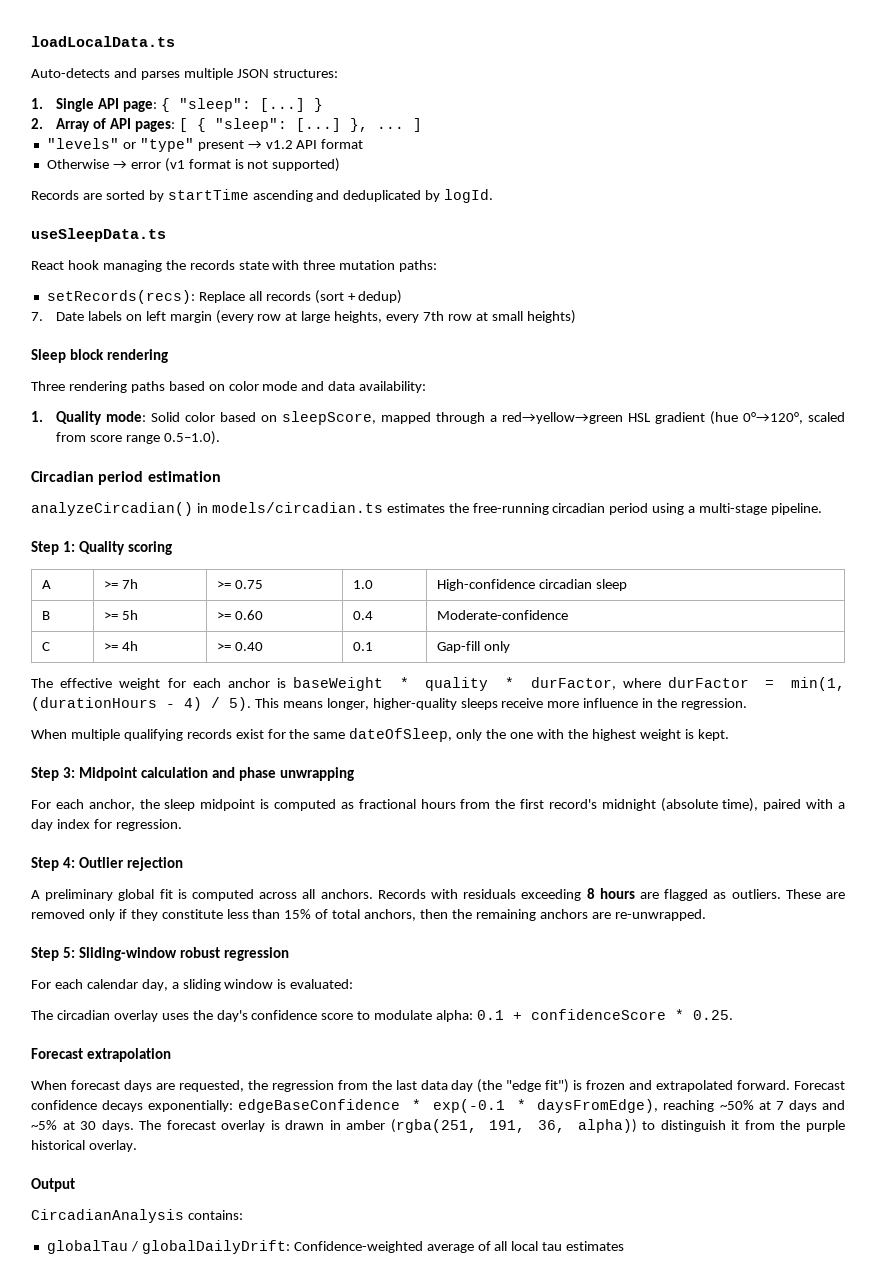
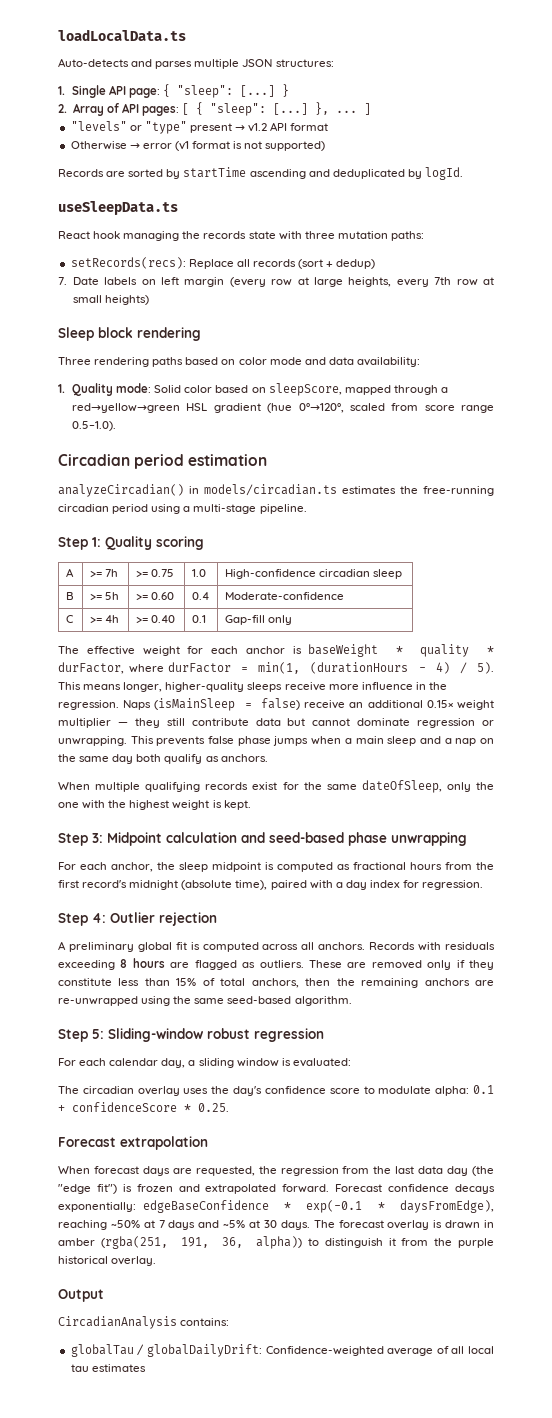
(748, 704) none -> [123,698,494,711] [58,718,494,728] [58,736,494,746] [58,754,268,764] Naps (isMainSleep = false) receive an additional 0.15× weight multiplier — they still contribute data but cannot dominate regression or unwrapping. This prevents false phase jumps when a main sleep and a nap on the same day both qualify as anchors.
(236, 772) none -> [269,832,344,843] seed-based
[614,909,706,921] re-unwrapped. -> [58,996,352,1006] re-unwrapped using the same seed-based algorithm.

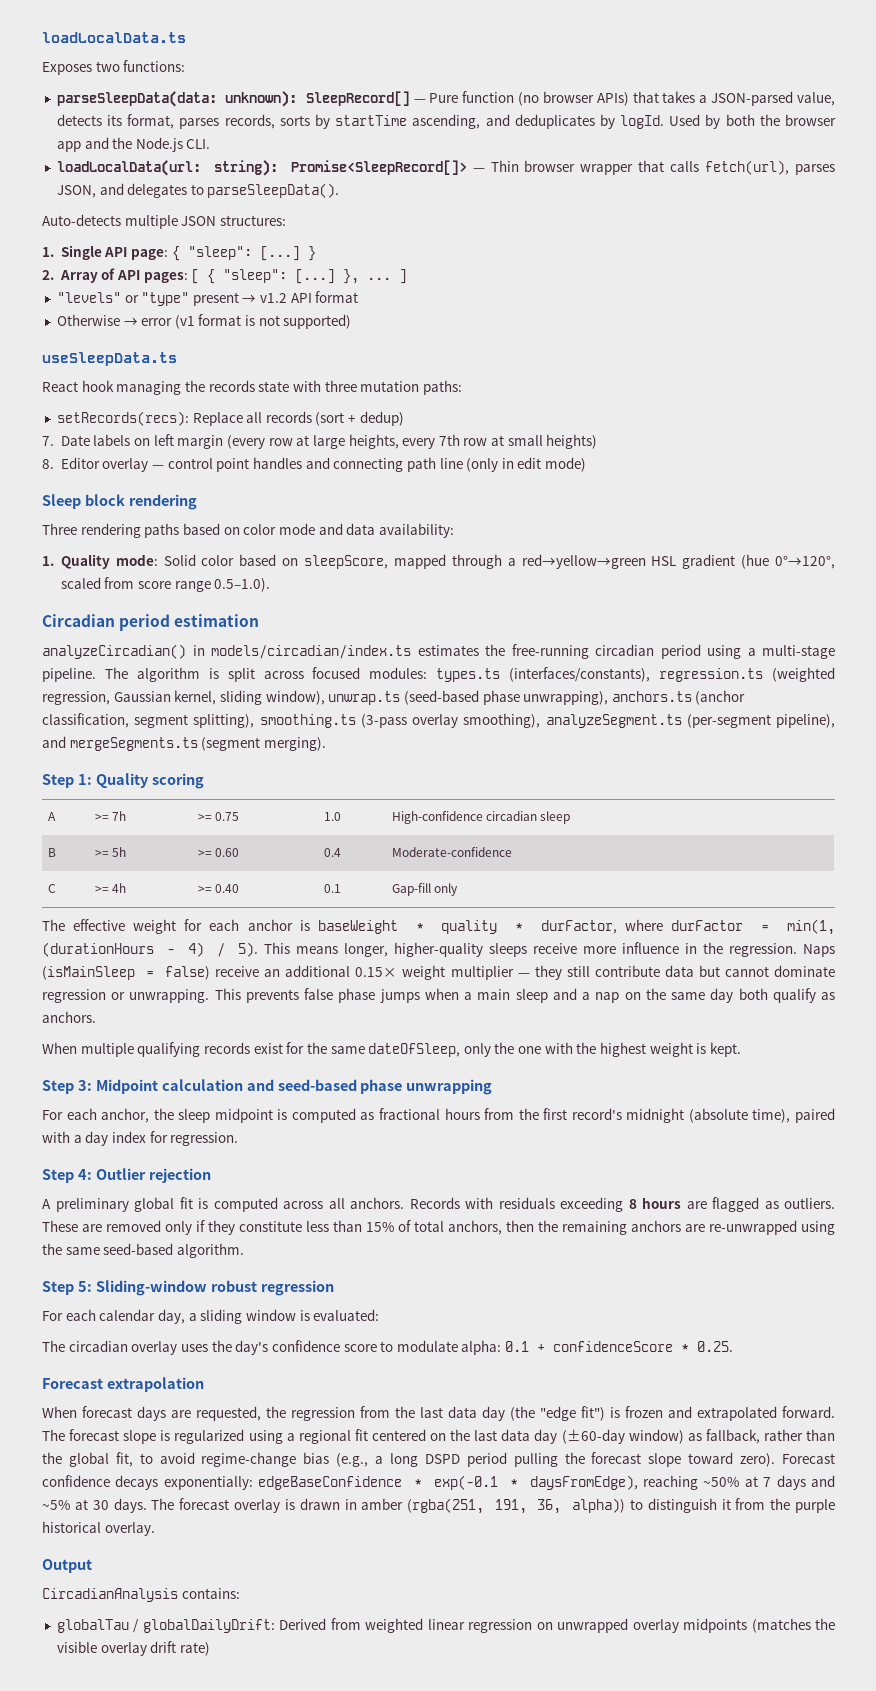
(186, 35) none -> [42,60,186,75] [56,91,836,107] [56,114,836,129] [56,137,211,152] [56,160,835,176] [56,183,340,198] // Exposes two functions: // parseSleepData(data: unknown): SleepRecord[] — Pure function (no browser APIs) that takes a JSON-parsed value, detects its format, parses records, sorts by startTime ascending, and deduplicates by logId. Used by both the browser app and the Node.js CLI. // loadLocalData(url: string): Promise<SleepRecord[]> — Thin browser wrapper that calls fetch(url), parses JSON, and delegates to parseSleepData().
[131,59,193,69] and parses -> (121, 220) none
[58,167,463,180] // Records are sorted by startTime ascending and deduplicated by logId. -> (352, 321) none
(149, 300) none -> [42,457,587,472] // 8. Editor overlay — control point handles and connecting path line (only in edit mode)
[204,484,337,496] models/circadian.ts -> [211,645,411,659] models/circadian/index.ts
(307, 509) none -> [104,667,835,682] [42,690,746,705] [42,713,835,728] [42,736,326,751] The algorithm is split across focused modules: types.ts (interfaces/constants), regression.ts (weighted regression, Gaussian kernel, sliding window), unwrap.ts (seed-based phase unwrapping), anchors.ts (anchor classification, segment splitting), smoothing.ts (3-pass overlay smoothing), analyzeSegment.ts (per-segment pipeline), and mergeSegments.ts (segment merging).
(330, 1188) none -> [42,1429,836,1444] [42,1452,776,1467] The forecast slope is regularized using a regional fit centered on the last data day (±60-day window) as fallback, rather than the global fit, to avoid regime-change bias (e.g., a long DSPD period pulling the forecast slope toward zero).
[265,1346,494,1356] [70,1364,146,1372] Confidence-weighted average of all local tau estimates -> [279,1618,836,1633] [56,1641,210,1656] Derived from weighted linear regression on unwrapped overlay midpoints (matches the visible overlay drift rate)

